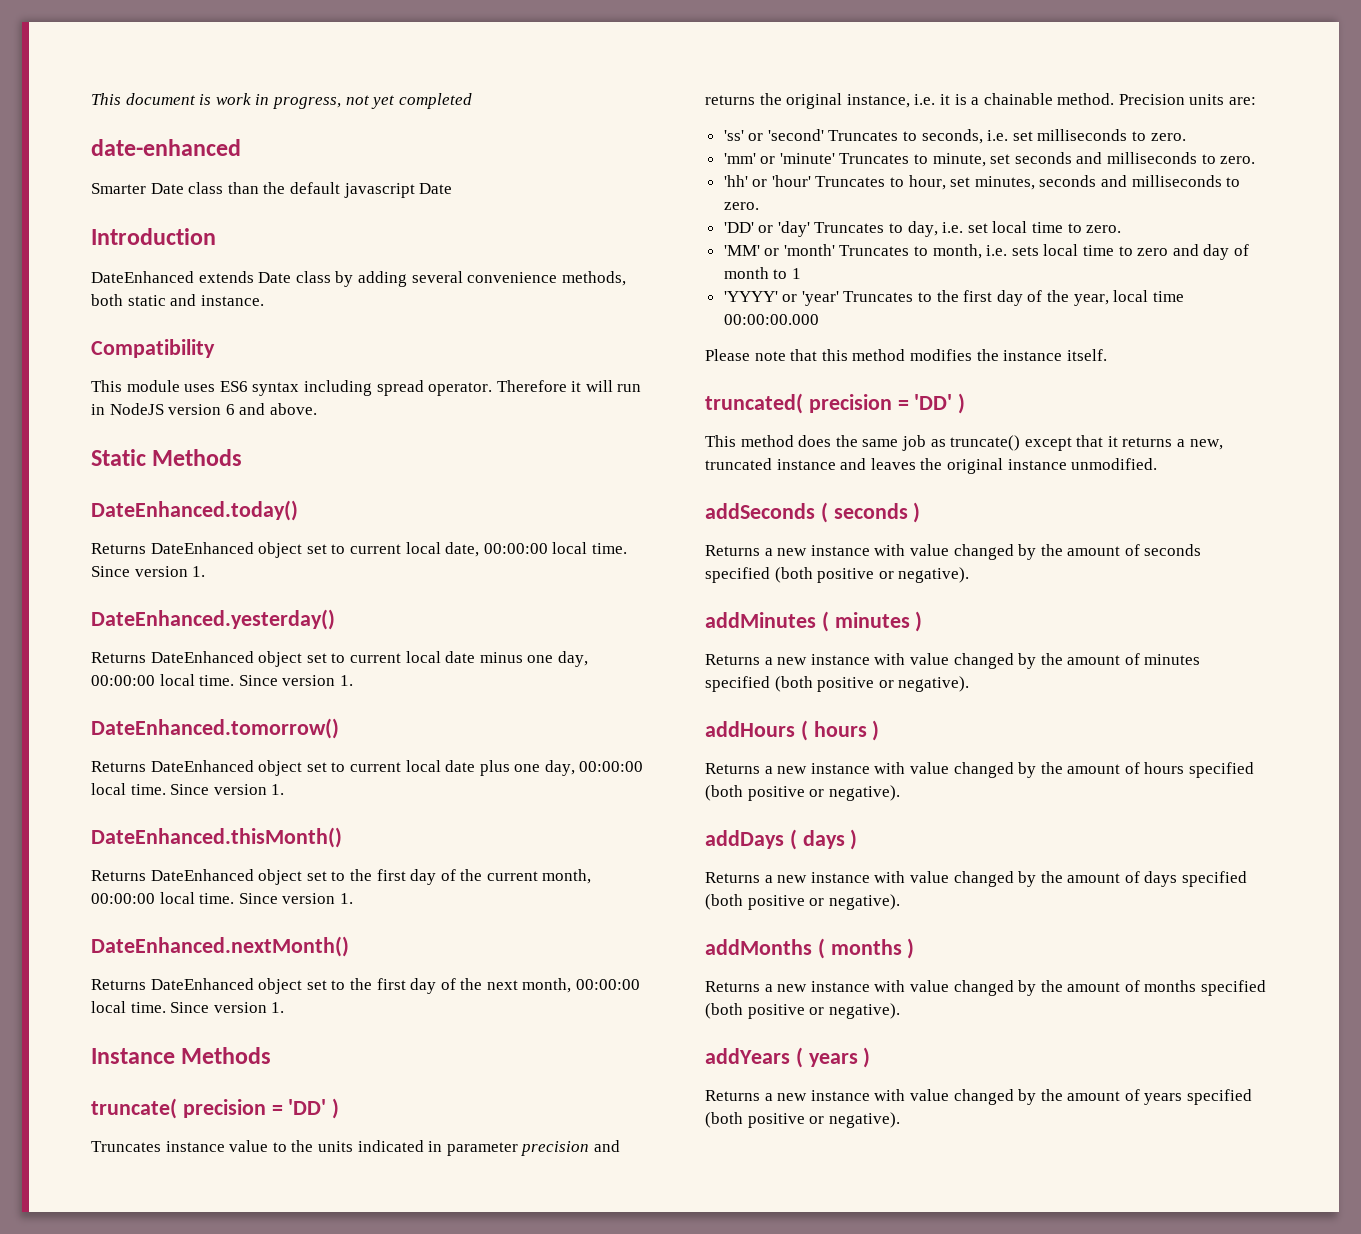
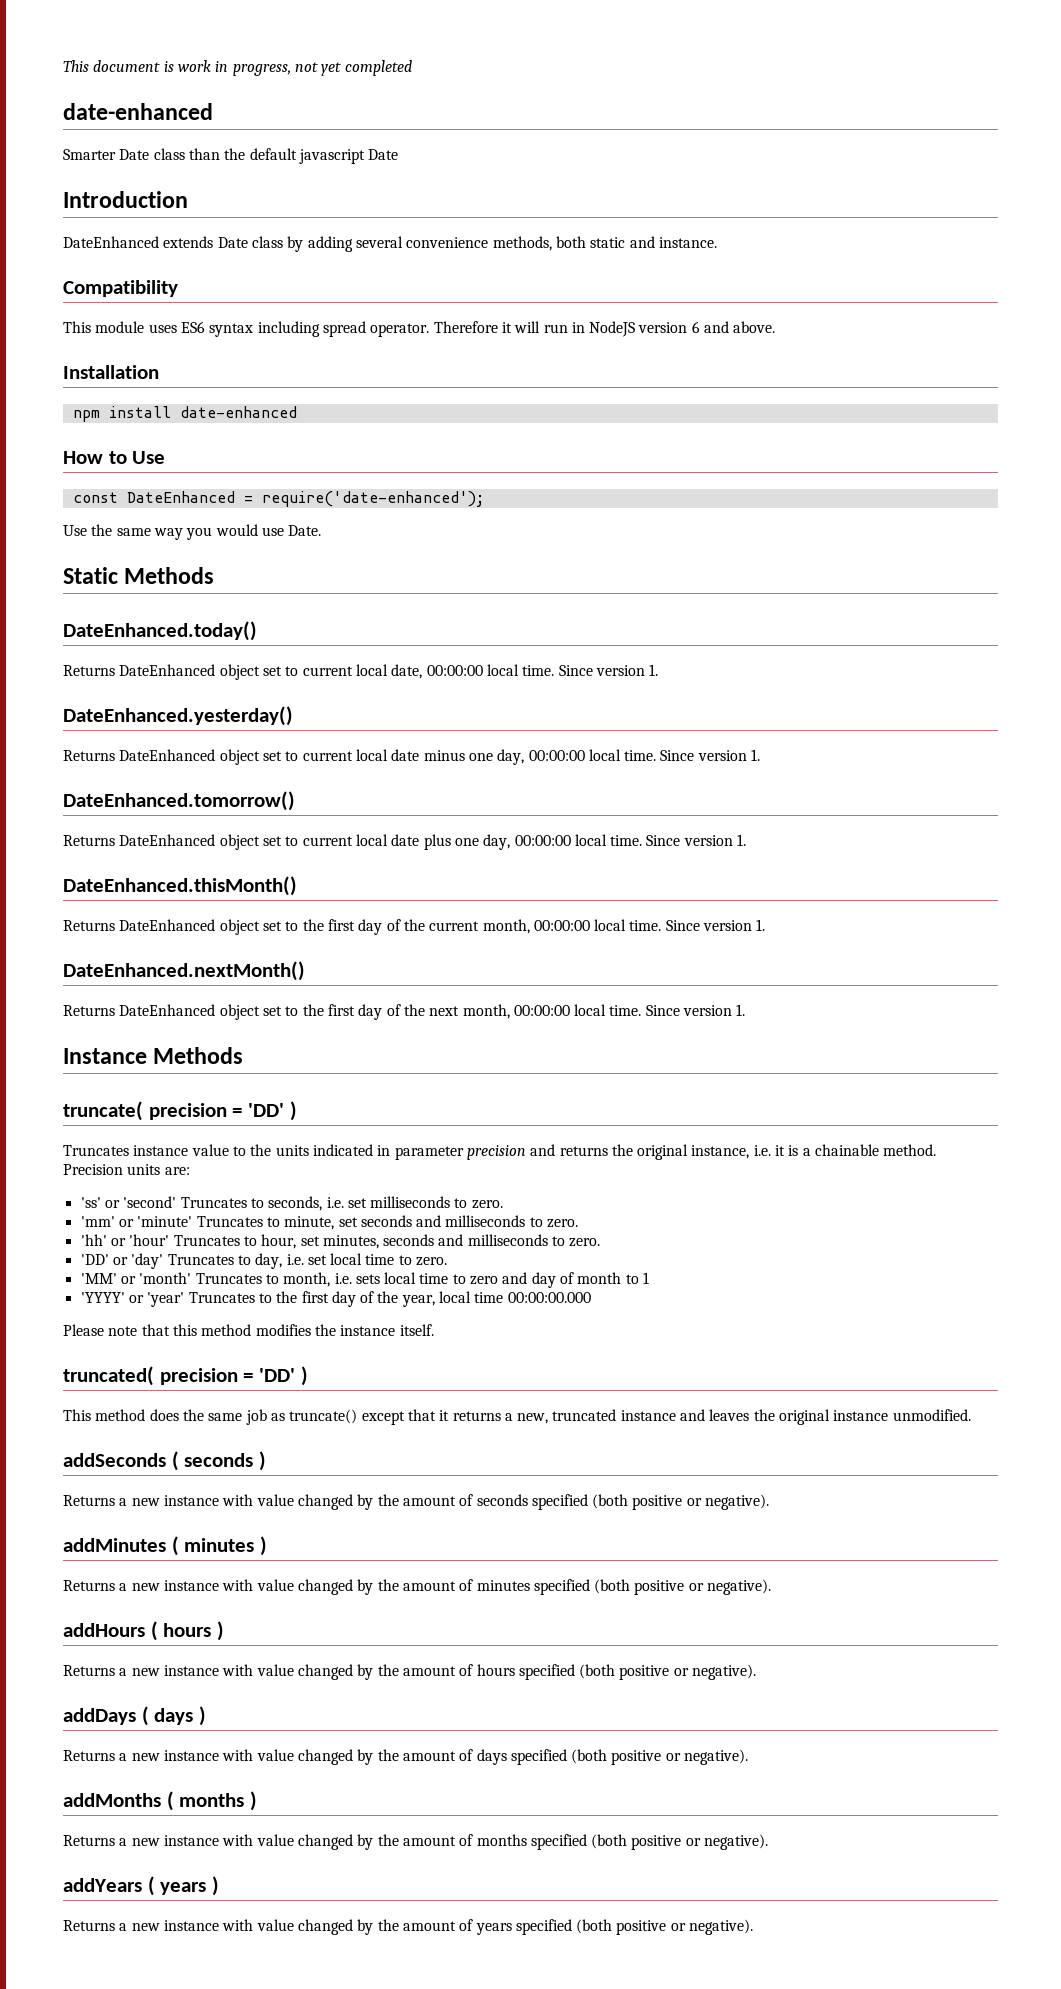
(317, 409) none -> [63,365,159,379] [72,406,297,422] [63,451,166,464] [72,491,484,507] [63,524,322,540] // Installation // npm install date-enhanced // How to Use // const DateEnhanced = require('date-enhanced'); // Use the same way you would use Date.

